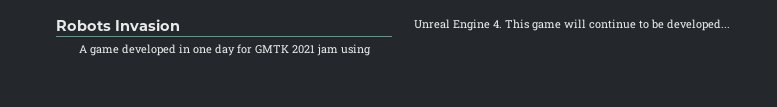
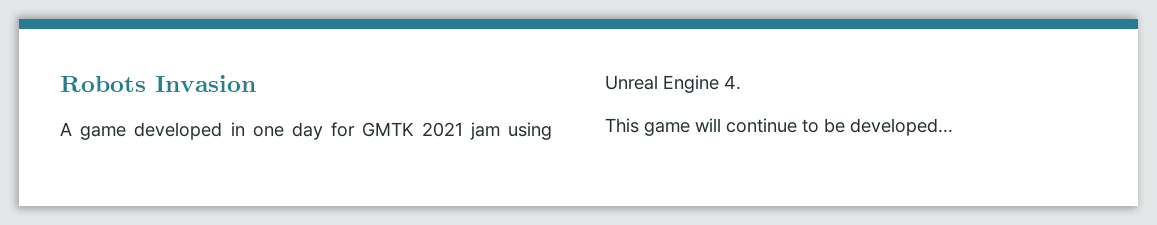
(502, 24) none -> (741, 82) //

